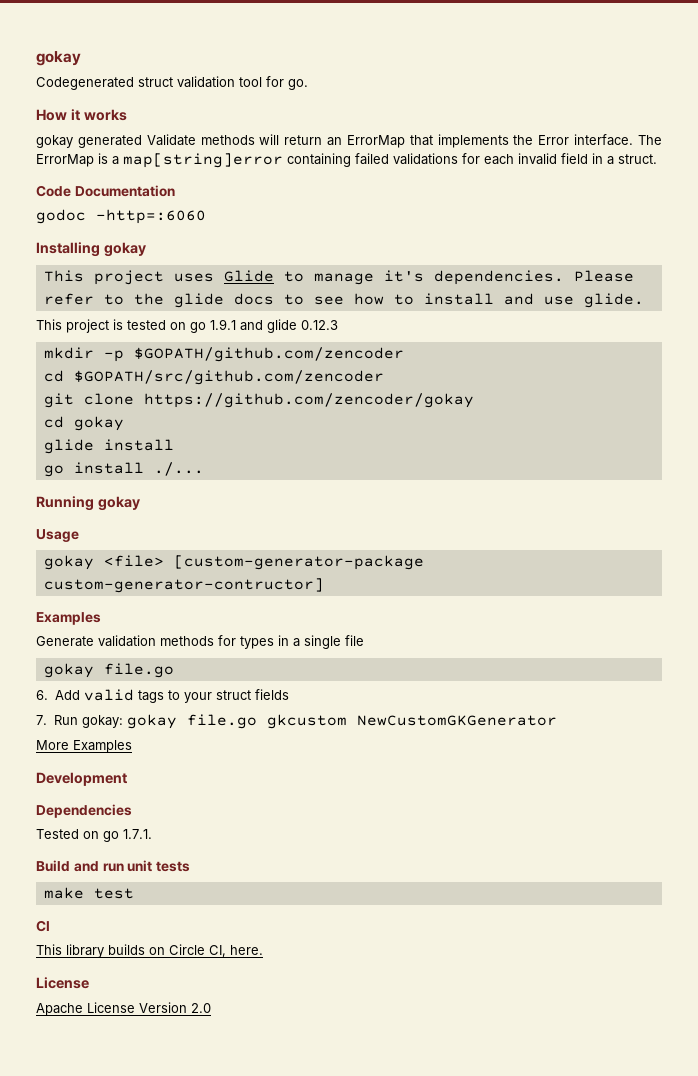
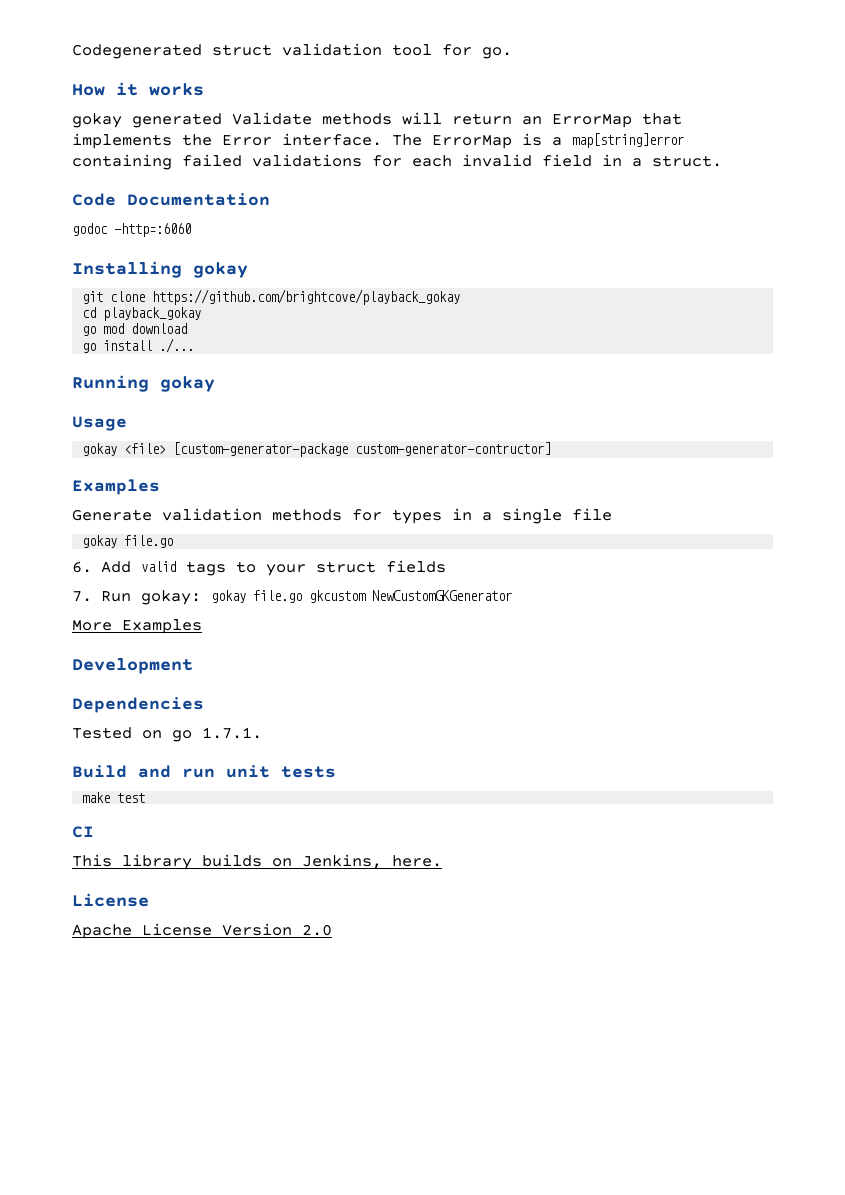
[36,51,81,66] gokay // -> (72, 51) none
[43,270,634,285] [43,293,644,308] [36,319,338,333] [43,347,404,362] [43,370,384,385] [43,393,474,408] [43,416,124,431] [43,439,174,454] This project uses Glide to manage it's dependencies. Please refer to the glide docs to see how to install and use glide. // This project is tested on go 1.9.1 and glide 0.12.3 // mkdir -p $GOPATH/github.com/zencoder // cd $GOPATH/src/github.com/zencoder // git clone https://github.com/zencoder/gokay // cd gokay // glide install -> [82,289,461,305] [82,307,202,321] [82,323,188,336] git clone https://github.com/brightcove/playback_gokay // cd playback_gokay // go mod download
[169,944,226,957] Circle CI, -> [302,854,382,869] Jenkins,

